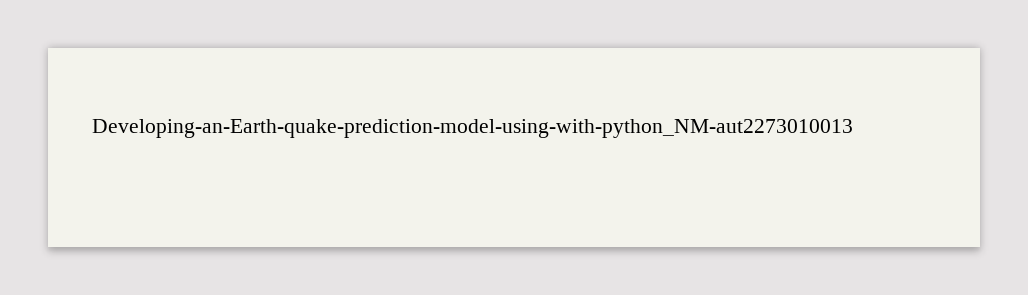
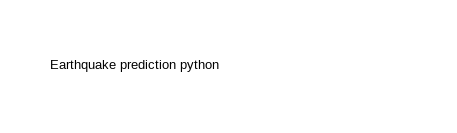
[92,119,853,138] Developing-an-Earth-quake-prediction-model-using-with-python_NM-aut2273010013 -> [50,60,219,72] Earthquake prediction python

